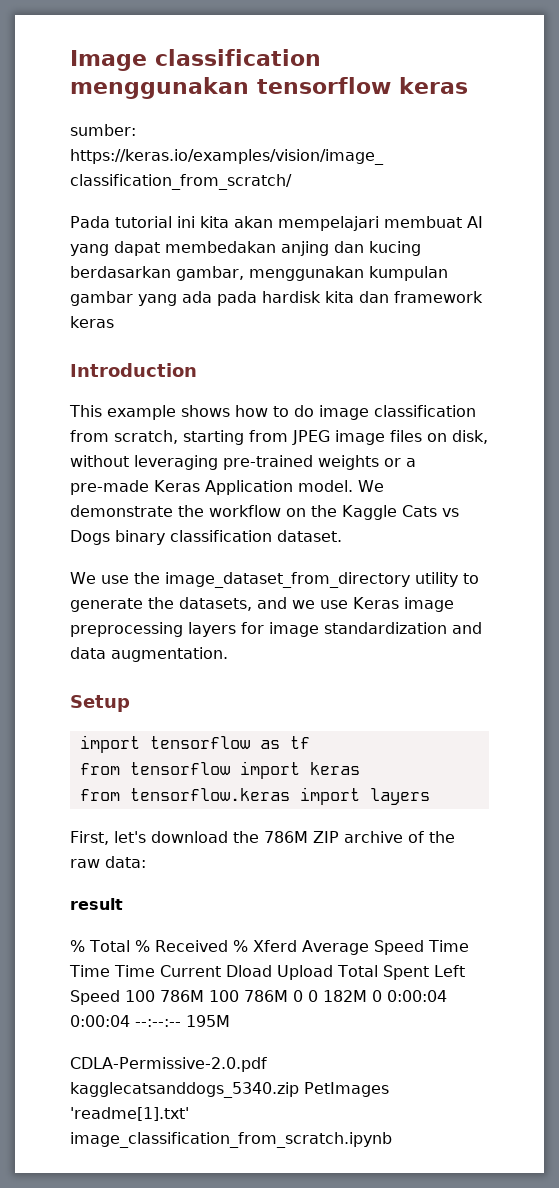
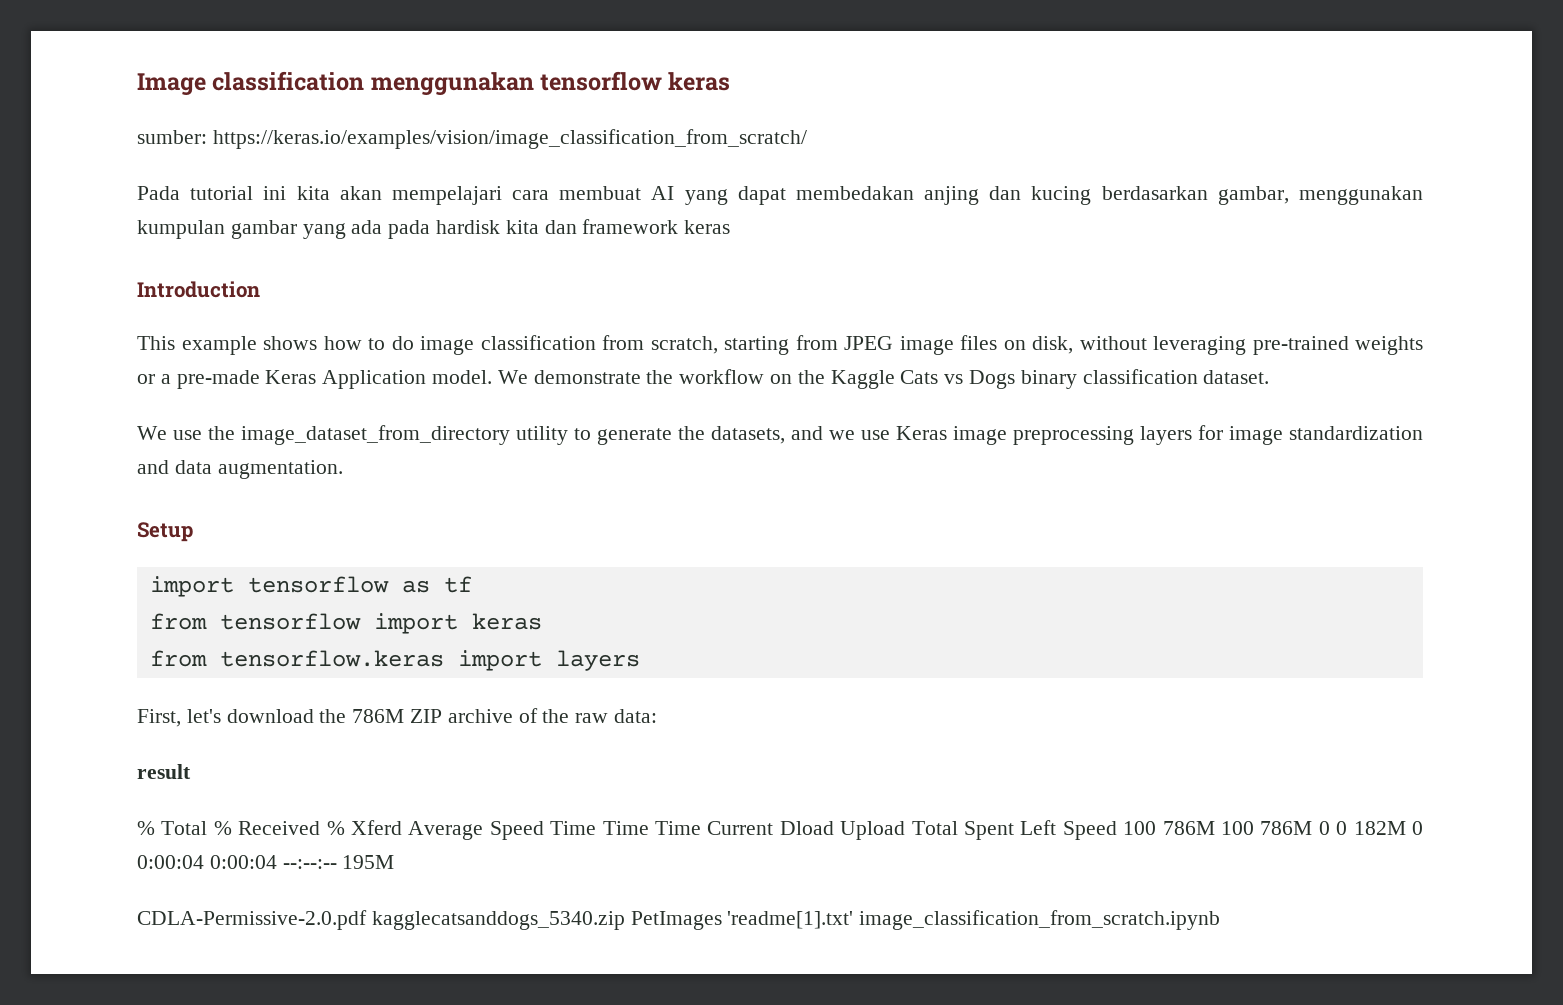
(379, 223) none -> [512,190,550,200] cara

